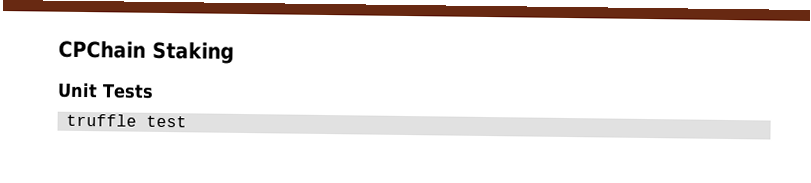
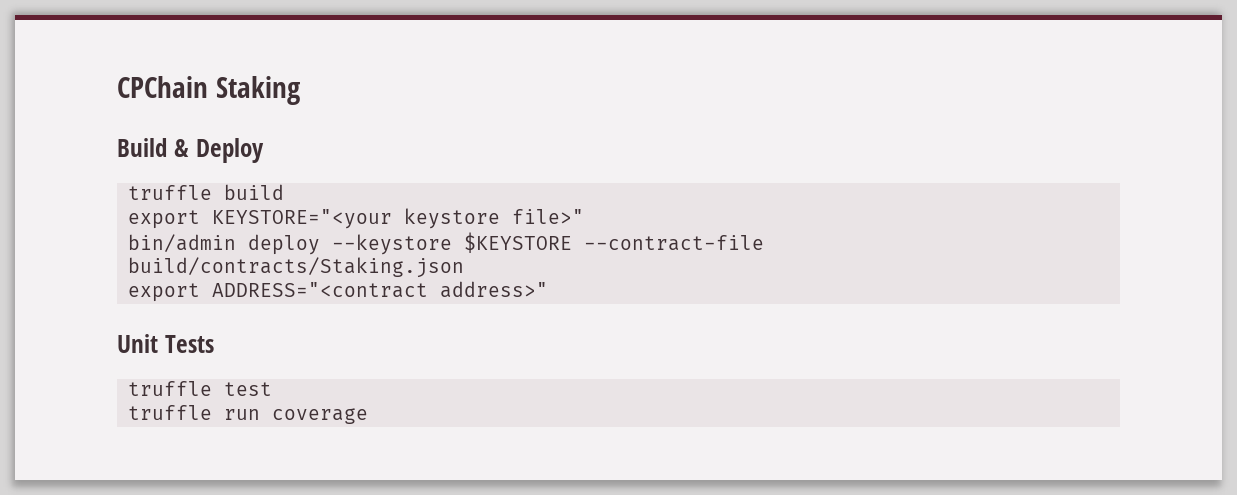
(235, 52) none -> [117,138,264,163] [128,184,285,200] [128,208,585,229] [128,232,765,255] [128,257,465,278] [128,281,549,302] // Build & Deploy // truffle build // export KEYSTORE="<your keystore file>" // bin/admin deploy --keystore $KEYSTORE --contract-file build/contracts/Staking.json // export ADDRESS="<contract address>"
(188, 121) none -> [128,405,369,424] // truffle run coverage

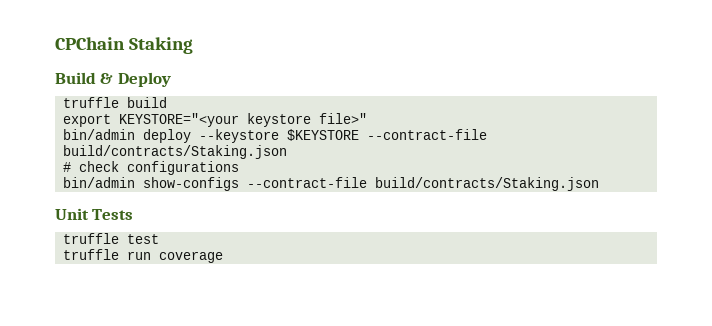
[128,281,549,302] export ADDRESS="<contract address>" -> [62,161,239,175] [62,177,599,191] # check configurations // bin/admin show-configs --contract-file build/contracts/Staking.json

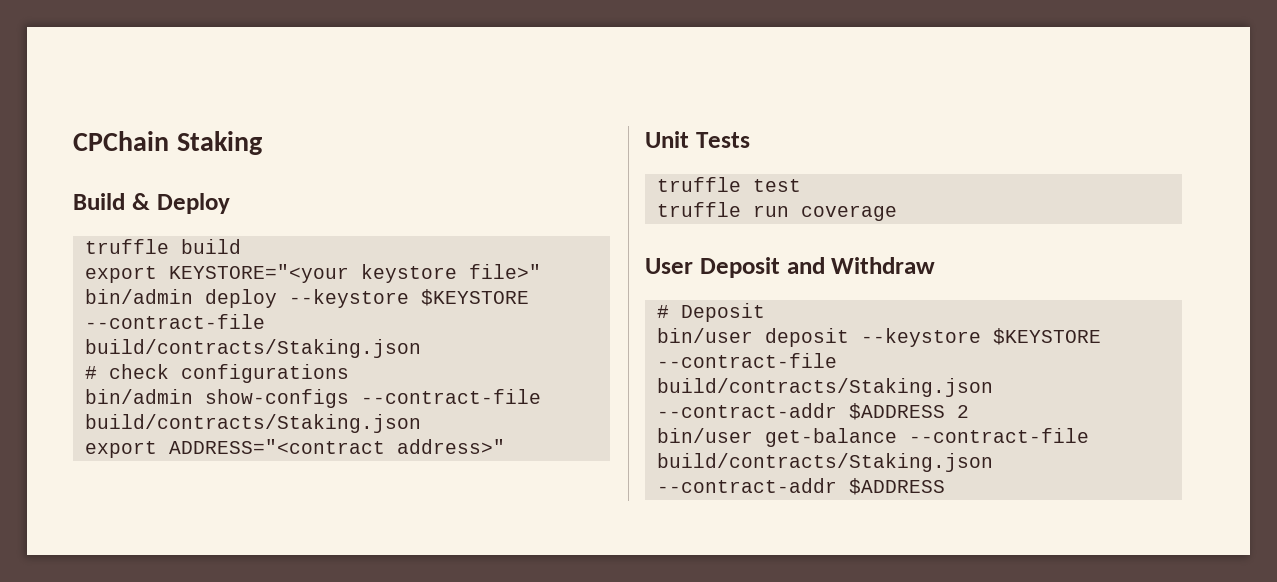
(599, 184) none -> [85,439,505,458] // export ADDRESS="<contract address>"
(223, 257) none -> [645,257,936,278] [657,303,765,322] [657,328,1101,347] [657,353,837,368] [657,378,993,397] [657,403,969,420] [657,428,1089,447] [657,453,993,472] [657,478,945,495] // User Deposit and Withdraw // # Deposit // bin/user deposit --keystore $KEYSTORE --contract-file build/contracts/Staking.json --contract-addr $ADDRESS 2 // bin/user get-balance --contract-file build/contracts/Staking.json --contract-addr $ADDRESS

